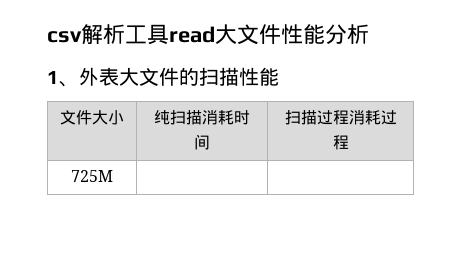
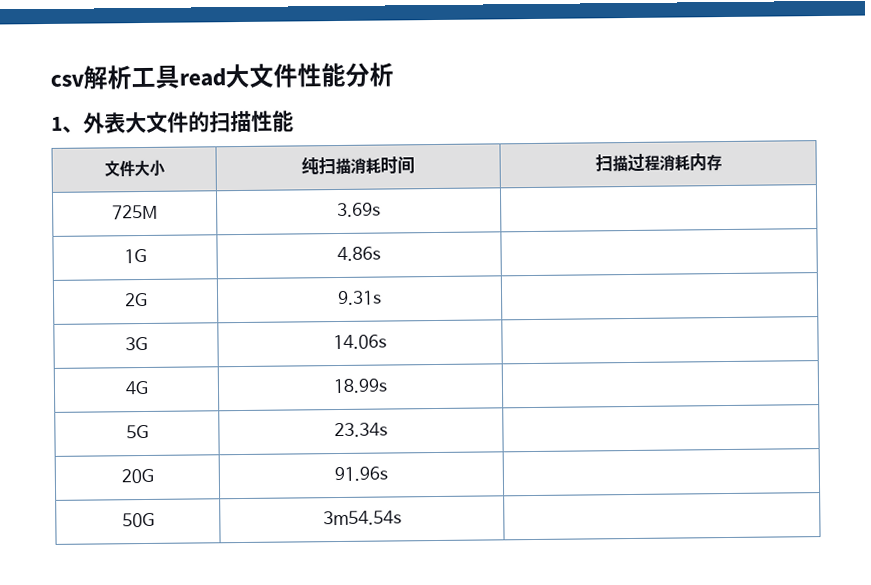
[380,110,397,125] [332,135,349,150] 过程 -> [688,153,722,172] 内存
(113, 176) none -> [337,202,381,218] [123,248,147,264] [337,246,381,262] [123,292,148,307] [337,290,382,306] [124,336,148,351] [333,334,387,350] [124,380,149,395] [333,378,388,394] [125,424,149,439] [334,422,388,438] [120,468,154,484] [334,466,388,482] [121,512,155,528] [322,510,402,526] 3.69s | // 1G | 4.86s | // 2G | 9.31s | // 3G | 14.06s | // 4G | 18.99s | // 5G | 23.34s | // 20G | 91.96s | // 50G | 3m54.54s

